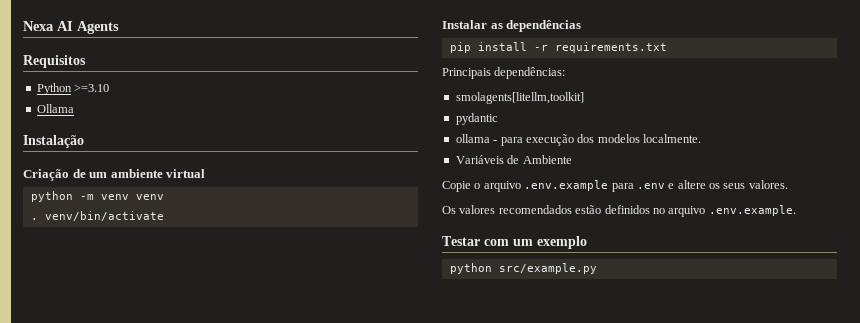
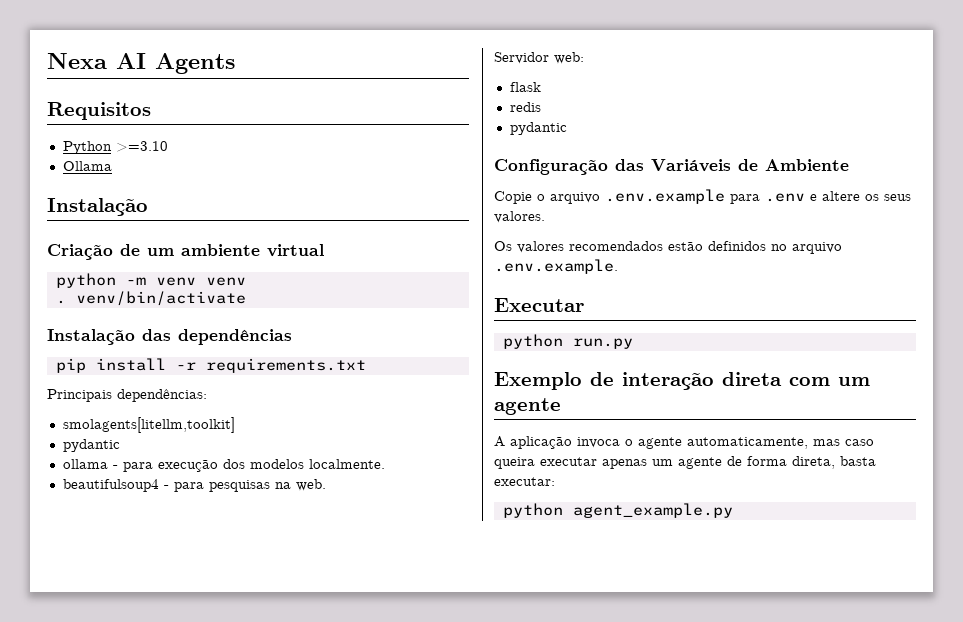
[442,20,503,29] Instalar as -> [47,329,171,345] Instalação das
(701, 138) none -> [62,479,326,492] [494,52,584,64] [509,82,541,92] [509,102,541,112] [509,122,567,135] [494,159,644,175] beautifulsoup4 - para pesquisas na web. // Servidor web: // flask // redis // pydantic // Configuração das
[442,236,587,249] [449,263,597,274] Testar com um exemplo // python src/example.py -> [494,298,584,312] [502,334,633,349] [494,372,870,390] [494,398,561,415] [494,436,874,449] [494,456,876,469] [494,477,555,486] [502,503,733,518] Executar // python run.py // Exemplo de interação direta com um agente // A aplicação invoca o agente automaticamente, mas caso queira executar apenas um agente de forma direta, basta executar: // python agent_example.py

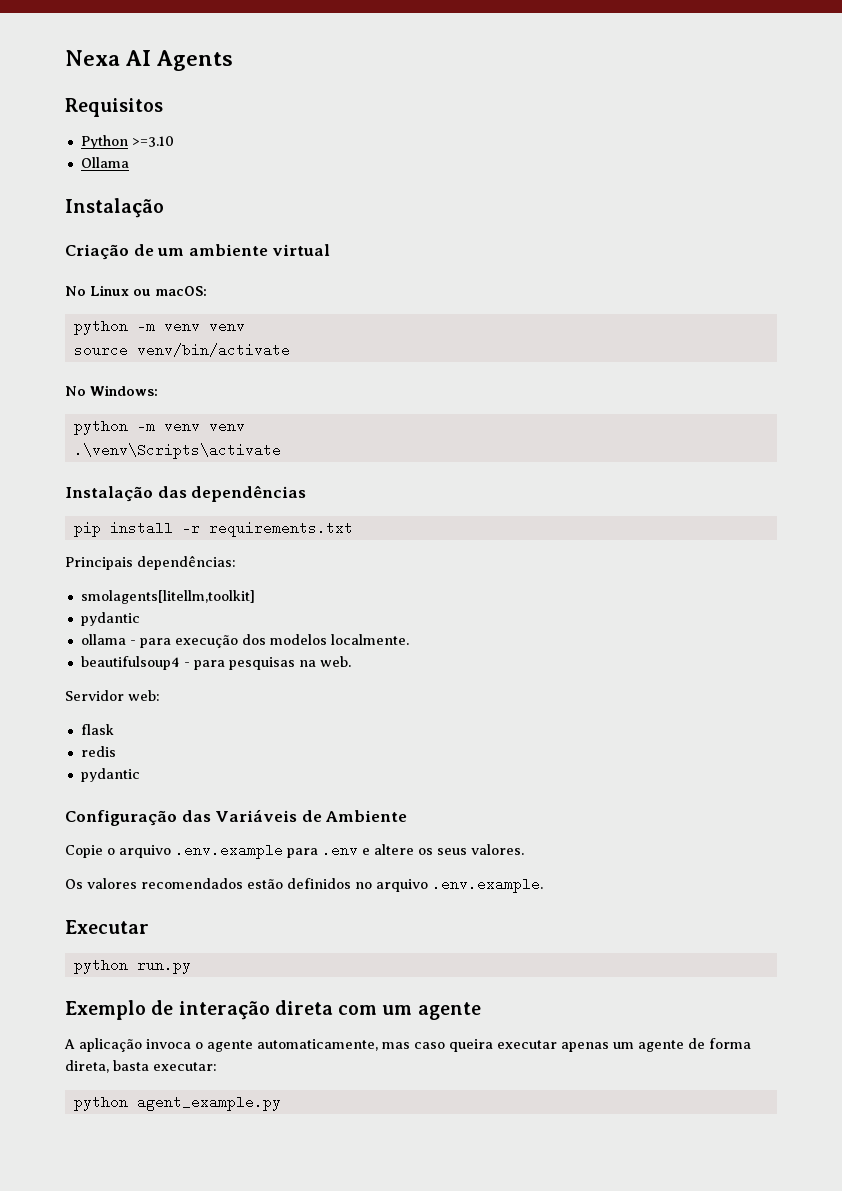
[55,273,246,288] [55,300,66,304] // python -m venv venv // . -> [65,285,207,296] [73,319,245,335] [73,343,128,357] // No Linux ou macOS: // python -m venv venv // source
(246, 298) none -> [65,385,158,396] [73,419,245,435] [73,443,281,459] // No Windows: // python -m venv venv // .\venv\Scripts\activate

